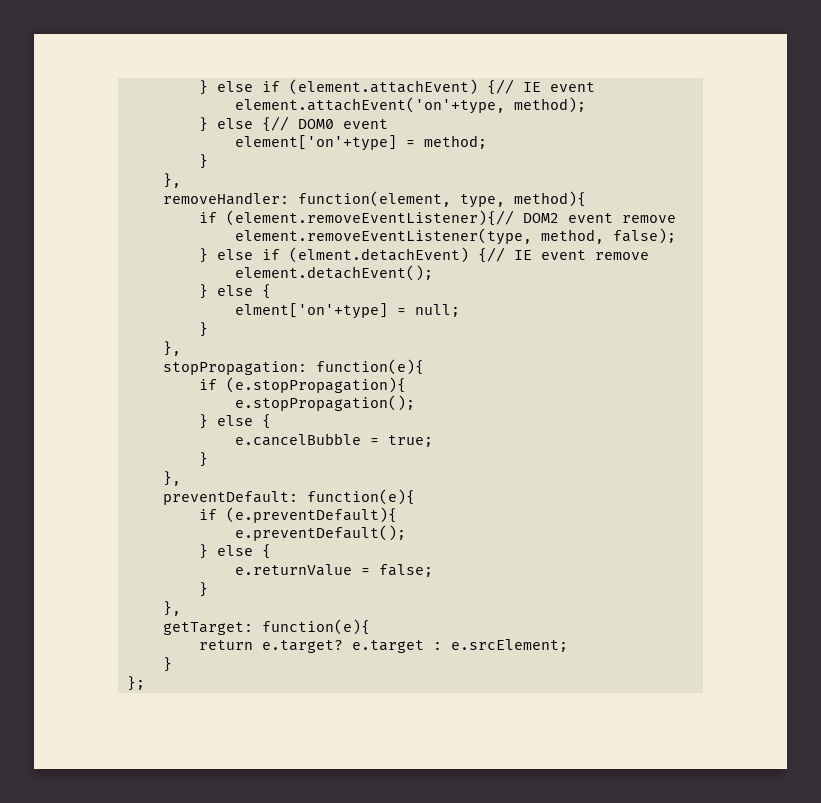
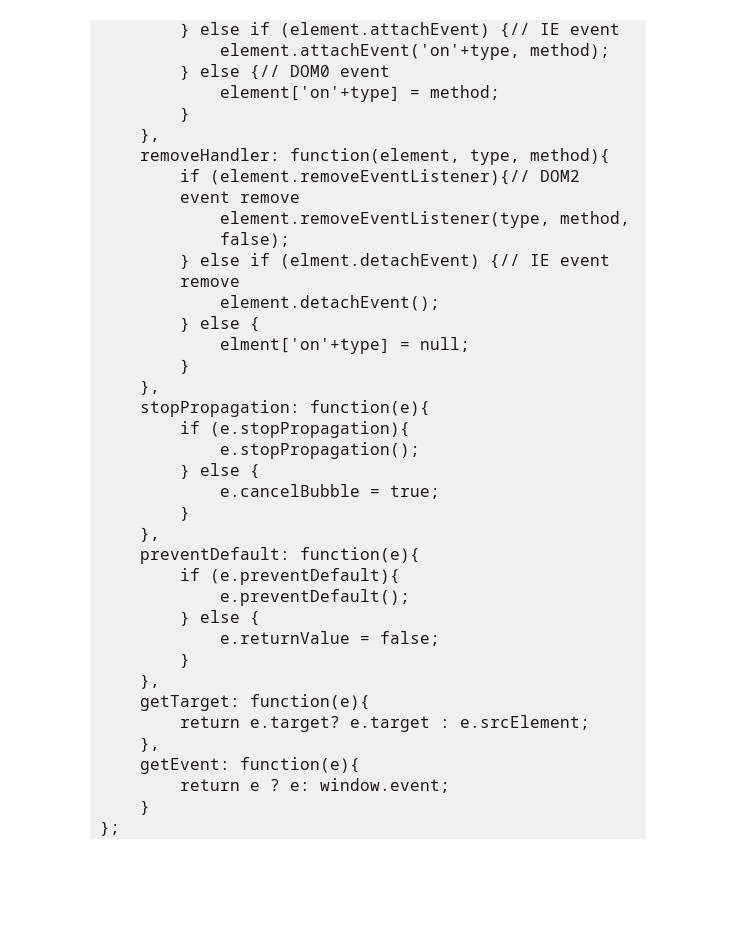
(569, 645) none -> [139,737,160,752] [139,757,360,774] [179,778,450,793] // }, // getEvent: function(e){ // return e ? e: window.event;

